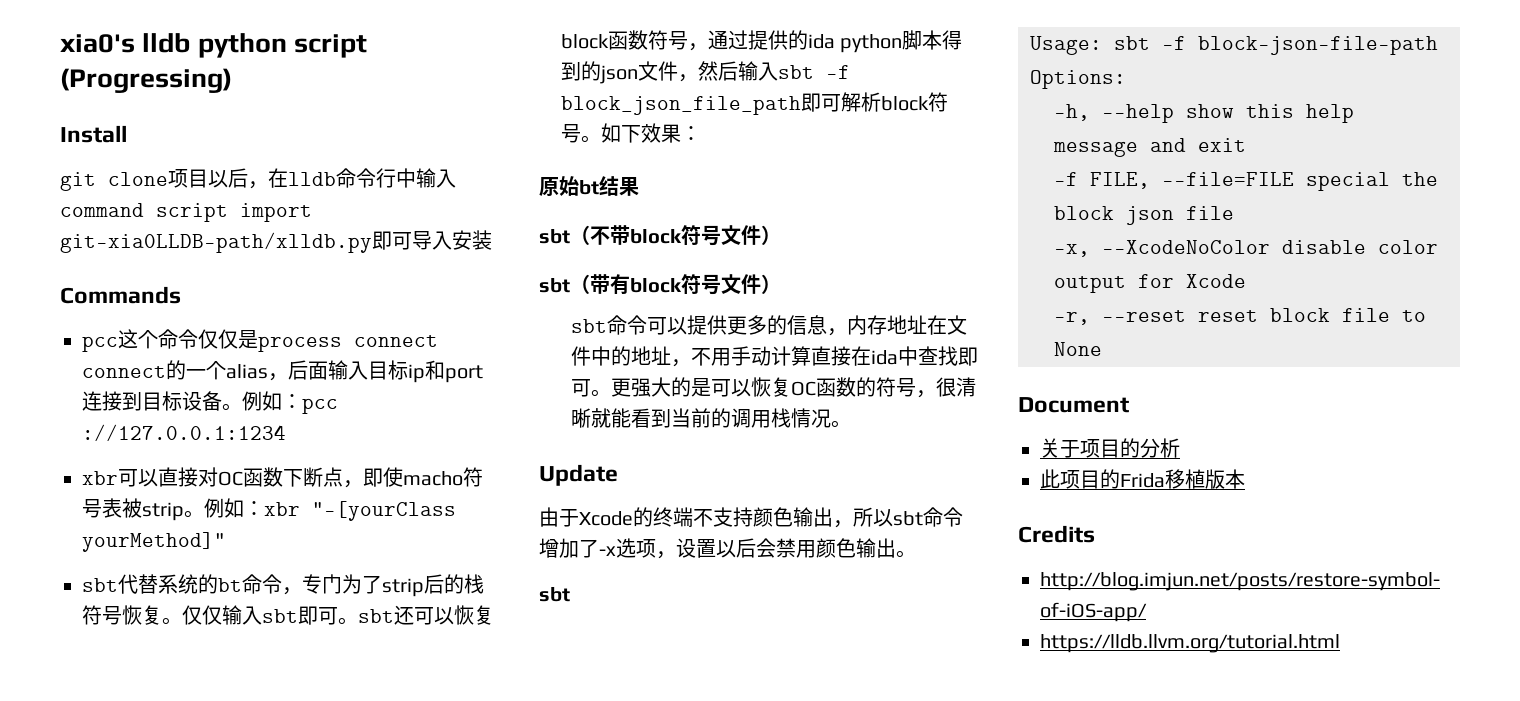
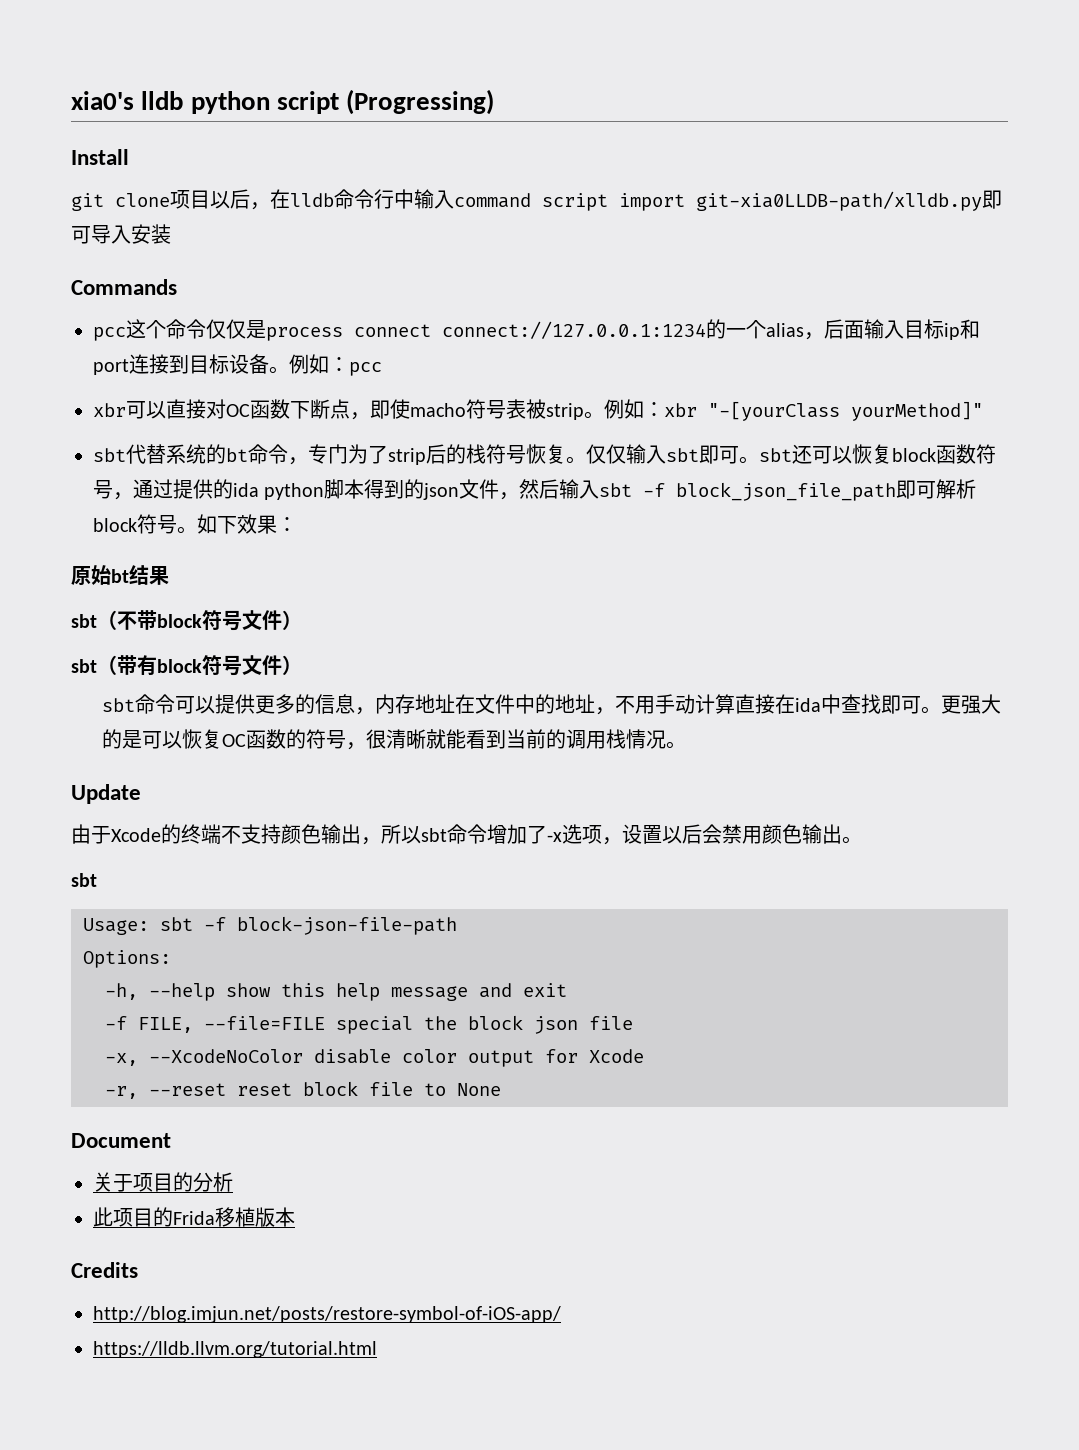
[82,366,166,378] connect -> [442,321,706,339] connect://127.0.0.1:1234
[82,424,286,441] ://127.0.0.1:1234 -> (382, 369) none

